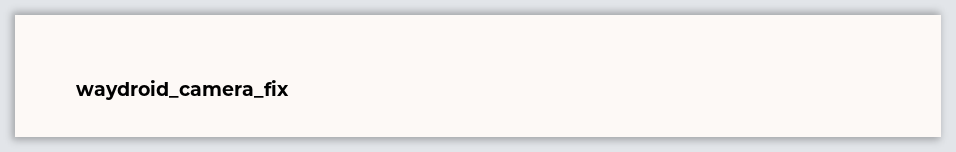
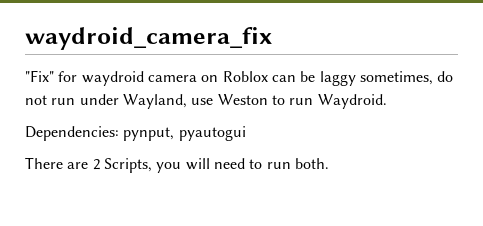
(289, 90) none -> [25,70,454,86] [25,94,387,109] [25,126,246,141] [25,157,329,173] // "Fix" for waydroid camera on Roblox can be laggy sometimes, do not run under Wayland, use Weston to run Waydroid. // Dependencies: pynput, pyautogui // There are 2 Scripts, you will need to run both.

